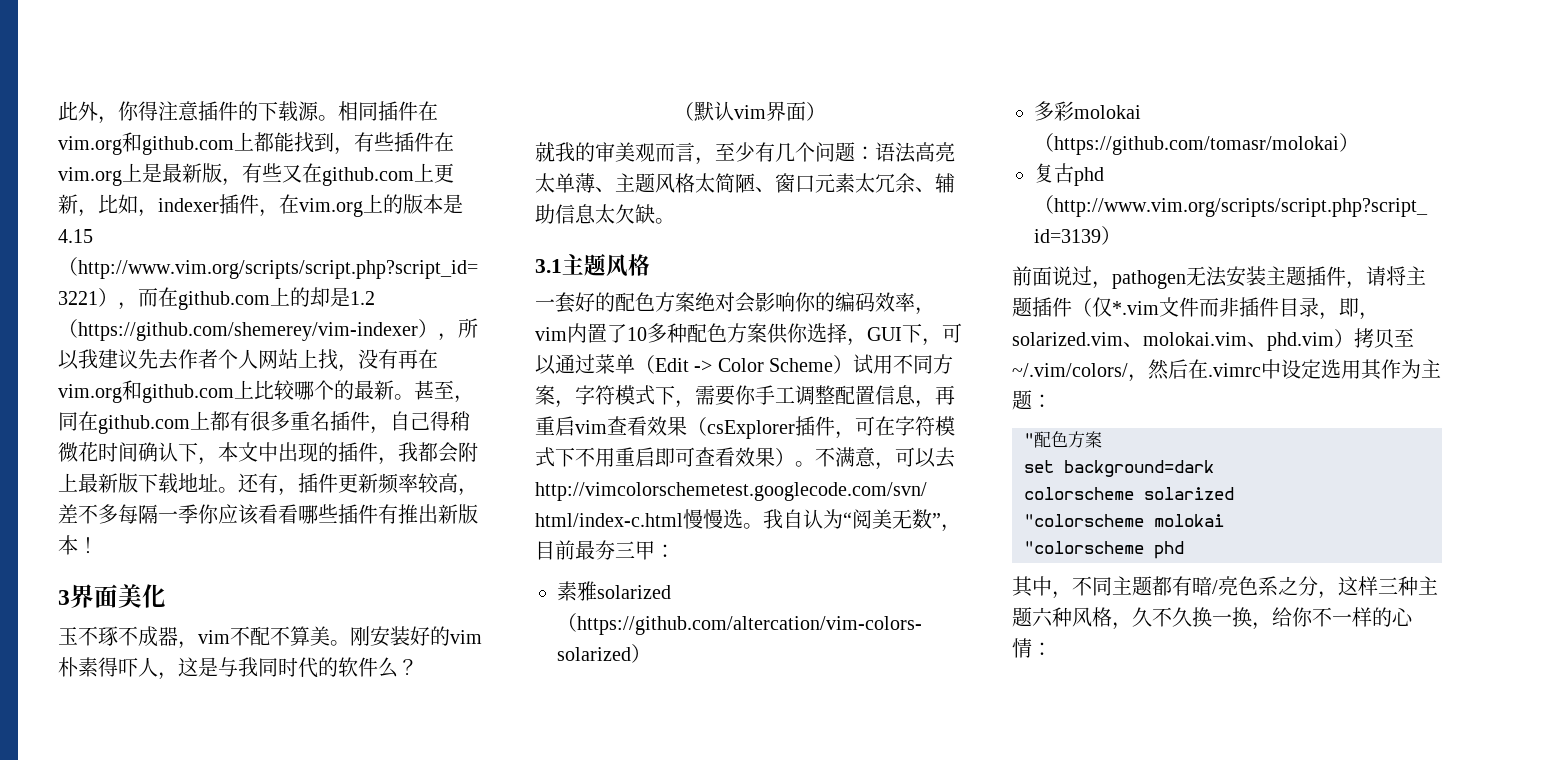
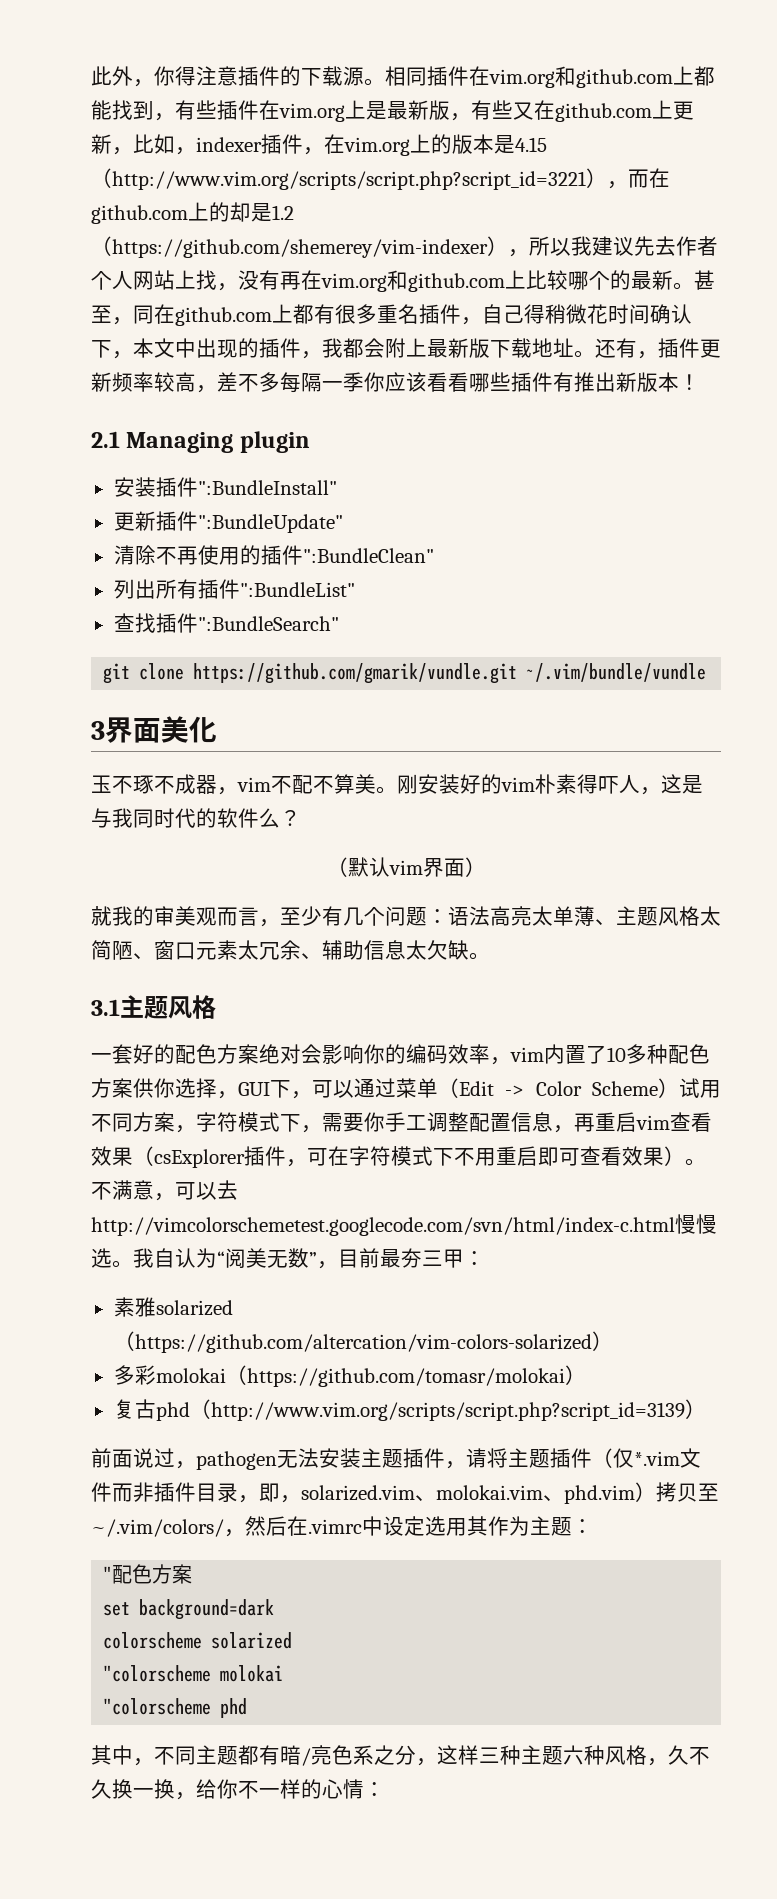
(98, 545) none -> [91,431,310,453] [113,477,337,497] [113,511,343,533] [113,545,434,565] [113,579,355,599] [113,613,339,633] [103,663,707,684] // 2.1 Managing plugin // 安装插件":BundleInstall" // 更新插件":BundleUpdate" // 清除不再使用的插件":BundleClean" // 列出所有插件":BundleList" // 查找插件":BundleSearch" // git clone https://github.com/gmarik/vundle.git ~/.vim/bundle/vundle

